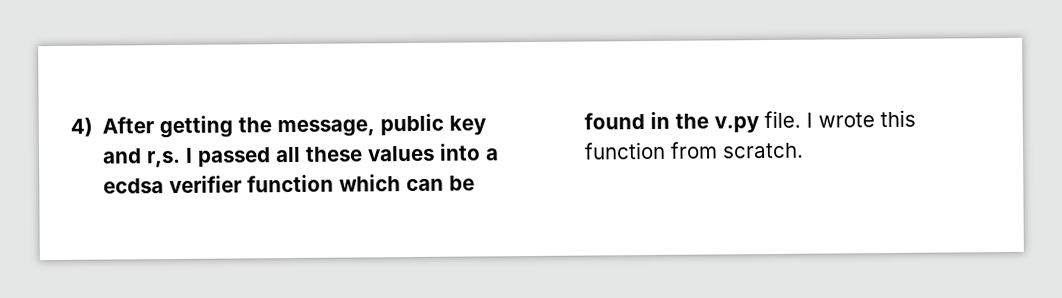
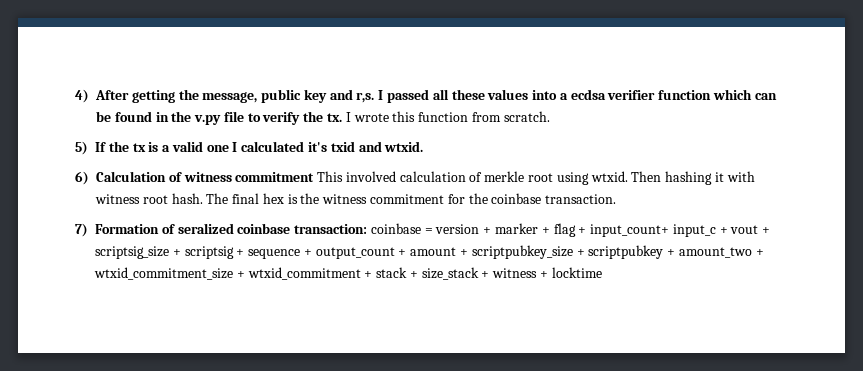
[764,110,802,129] file. -> [223,111,343,125] file to verify the tx.
(805, 150) none -> [75,141,424,155] [75,171,755,185] [95,193,617,204] [75,223,771,237] [95,245,764,259] [94,267,602,280] // 5) If the tx is a valid one I calculated it's txid and wtxid. // 6) Calculation of witness commitment This involved calculation of merkle root using wtxid. Then hashing it with witness root hash. The final hex is the witness commitment for the coinbase transaction. // 7) Formation of seralized coinbase transaction: coinbase = version + marker + flag + input_count+ input_c + vout + scriptsig_size + scriptsig + sequence + output_count + amount + scriptpubkey_size + scriptpubkey + amount_two + wtxid_commitment_size + wtxid_commitment + stack + size_stack + witness + locktime

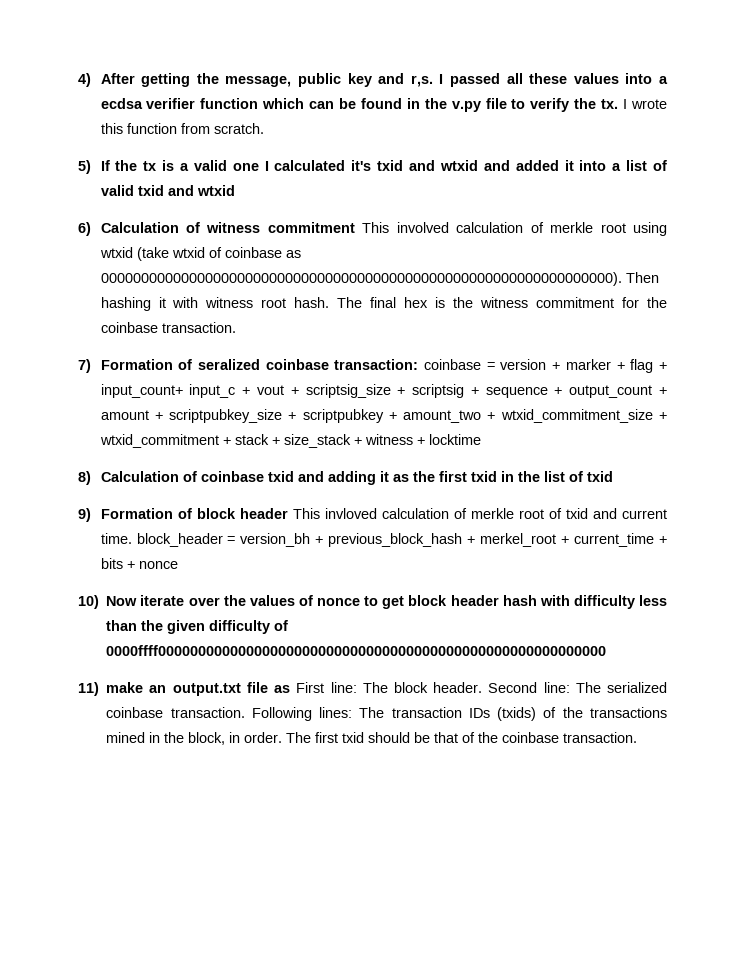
[384,141,424,152] wtxid. -> [439,160,667,171] [100,185,235,196] wtxid and added it into a list of valid txid and wtxid
[590,171,628,182] wtxid. -> [99,247,301,261] [100,272,622,286] wtxid (take wtxid of coinbase as 0000000000000000000000000000000000000000000000000000000000000000).
(602, 272) none -> [78,471,613,485] [78,508,667,522] [100,533,668,547] [100,558,178,569] [78,595,667,609] [106,620,289,634] [106,645,607,656] [78,682,667,696] [106,707,667,721] [106,732,638,745] // 8) Calculation of coinbase txid and adding it as the first txid in the list of txid // 9) Formation of block header This invloved calculation of merkle root of txid and current time. block_header = version_bh + previous_block_hash + merkel_root + current_time + bits + nonce // 10) Now iterate over the values of nonce to get block header hash with difficulty less than the given difficulty of 0000ffff00000000000000000000000000000000000000000000000000000000 // 11) make an output.txt file as First line: The block header. Second line: The serialized coinbase transaction. Following lines: The transaction IDs (txids) of the transactions mined in the block, in order. The first txid should be that of the coinbase transaction.

